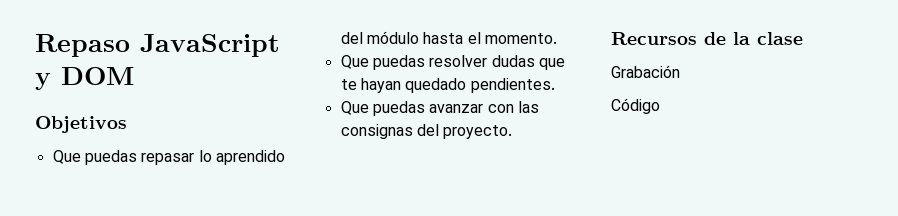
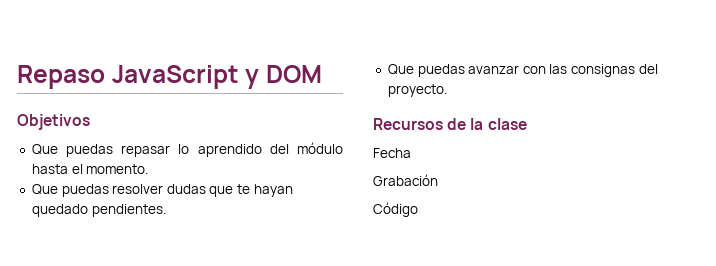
(803, 38) none -> [373,148,411,158] // Fecha

